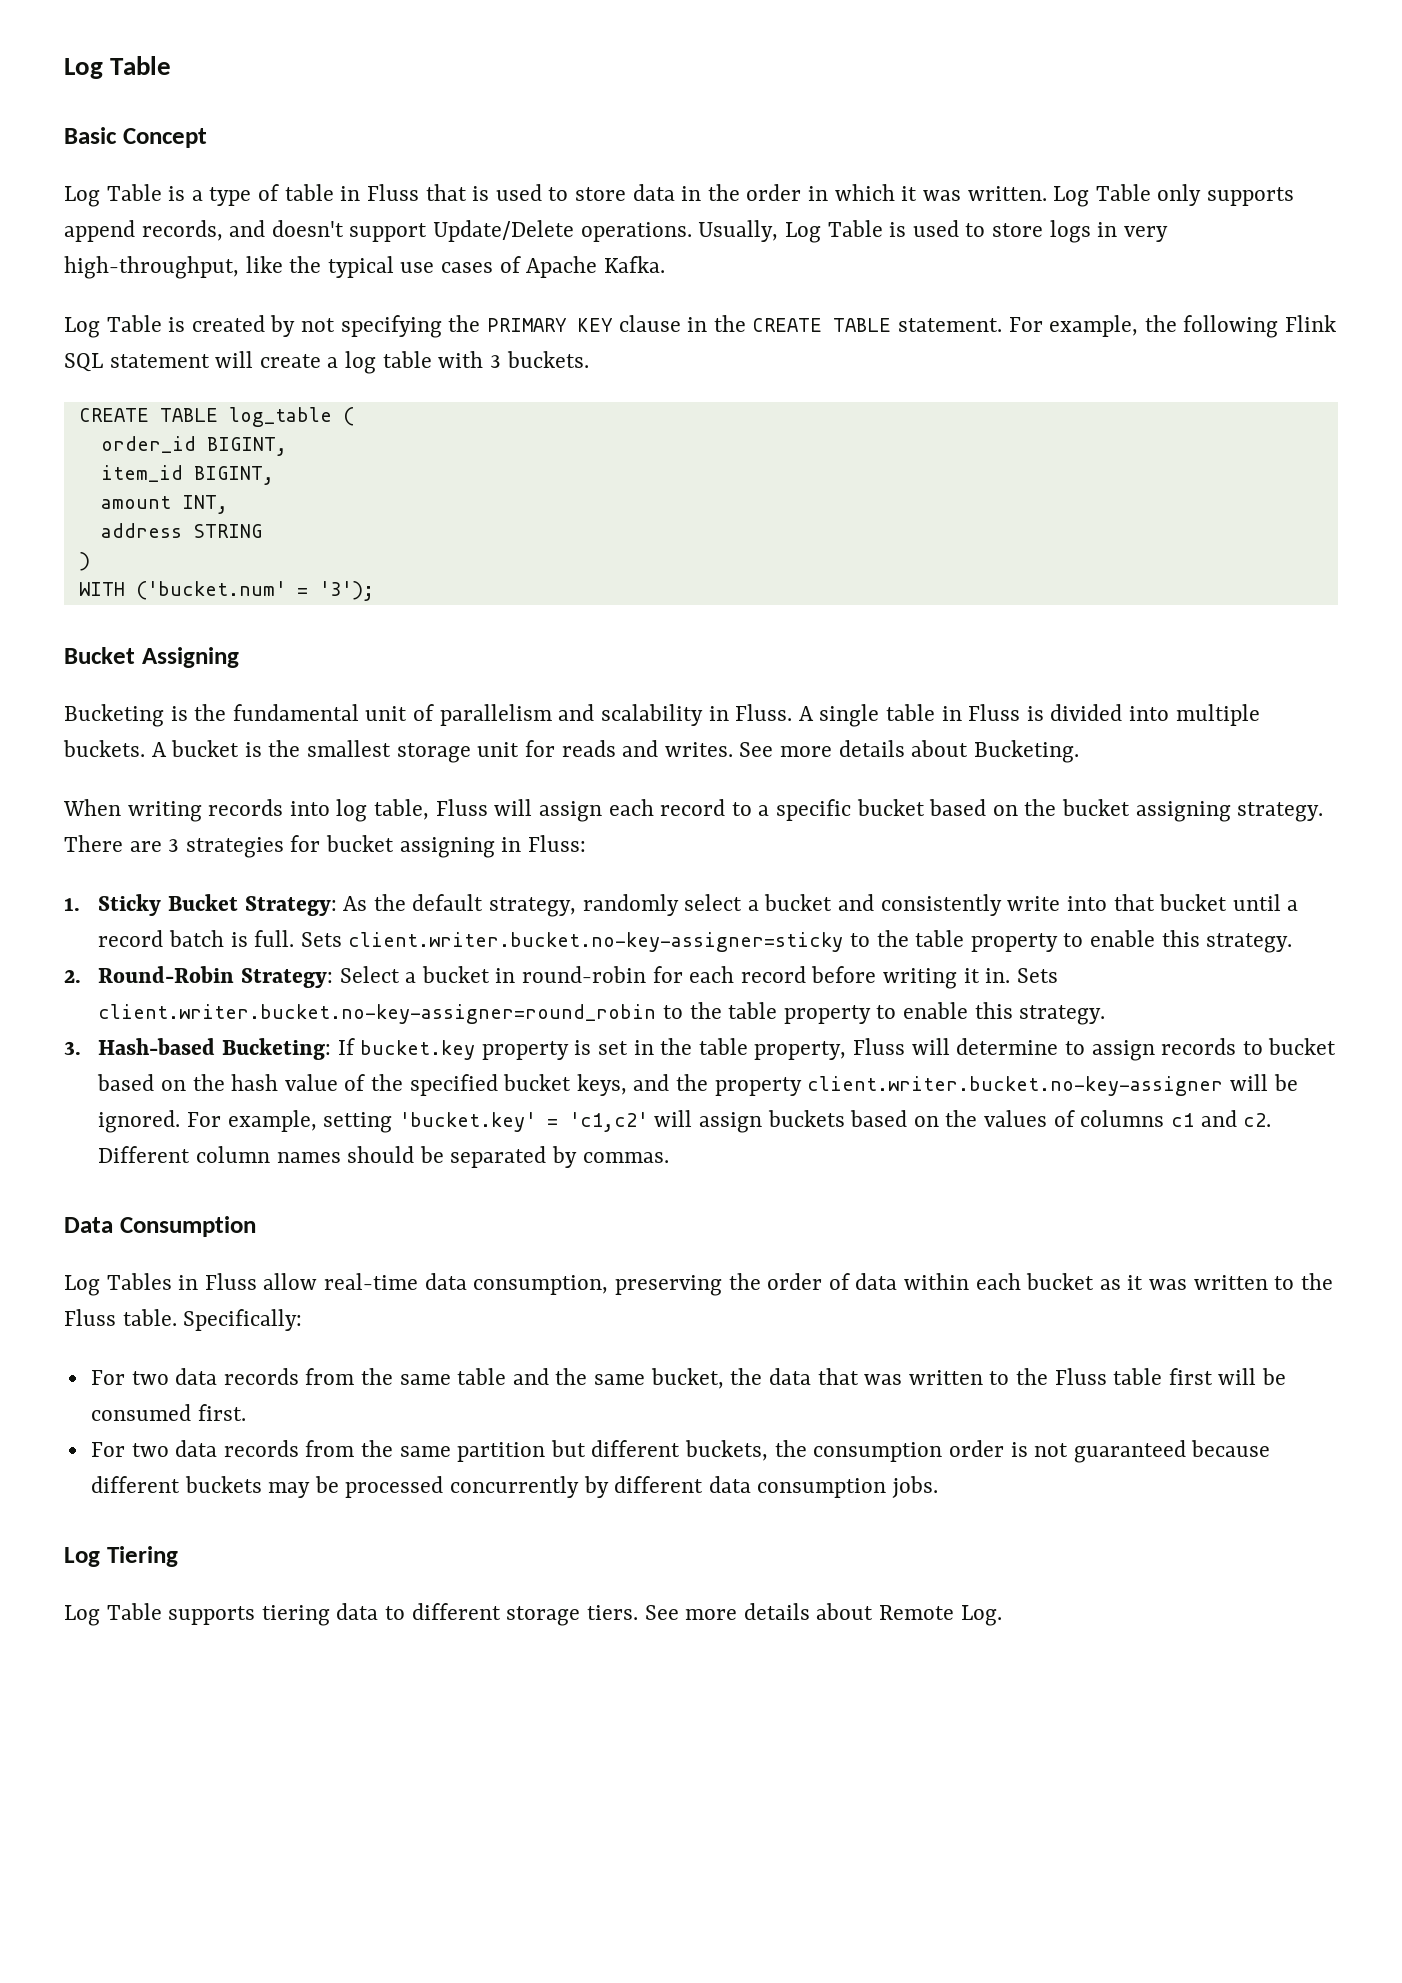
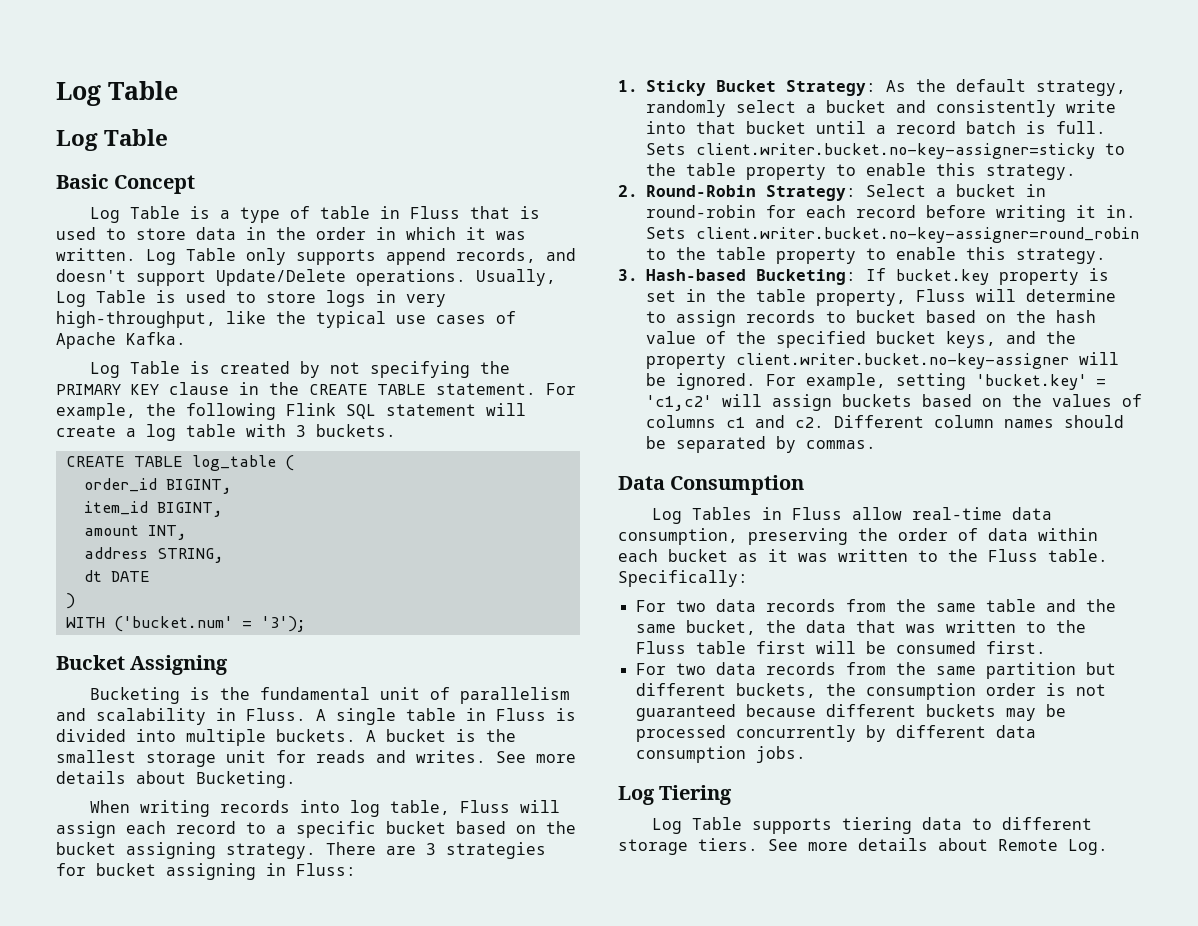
[64,56,172,79] Log Table -> [56,81,178,106] [56,129,169,151] Log Table // Log Table
[192,524,262,538] STRING -> [156,548,224,563] [83,570,150,582] STRING, // dt DATE

